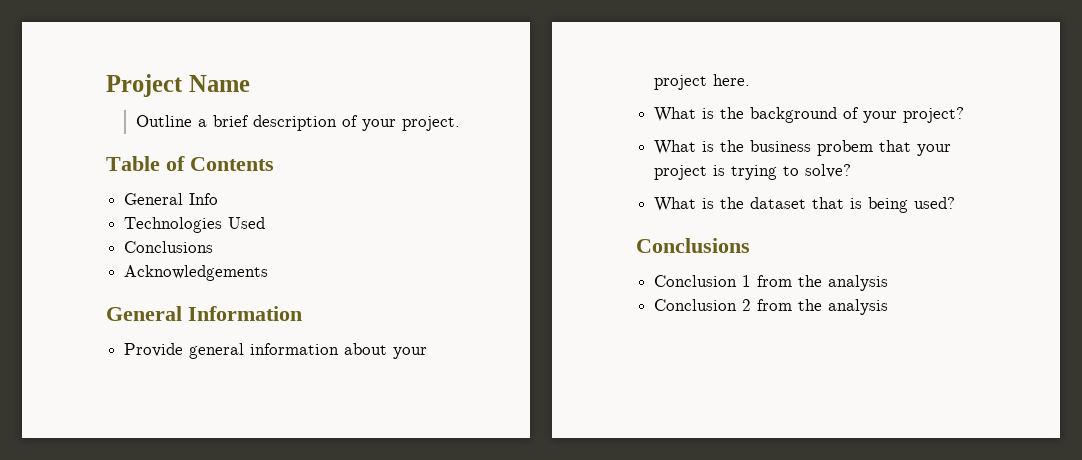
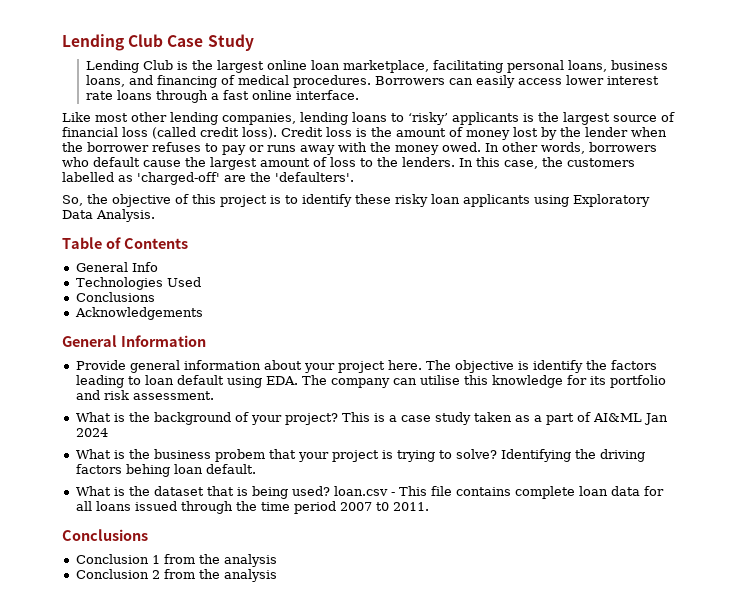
[106,74,250,97] [135,115,460,131] Project Name // Outline a brief description of your project. -> [62,34,254,51] [86,60,669,73] [86,75,660,88] [86,90,360,103] [62,112,675,125] [62,127,667,140] [62,142,657,155] [62,157,635,170] [62,172,354,185] [62,194,650,207] [62,209,155,222] Lending Club Case Study // Lending Club is the largest online loan marketplace, facilitating personal loans, business loans, and financing of medical procedures. Borrowers can easily access lower interest rate loans through a fast online interface. // Like most other lending companies, lending loans to ‘risky’ applicants is the largest source of financial loss (called credit loss). Credit loss is the amount of money lost by the lender when the borrower refuses to pay or runs away with the money owed. In other words, borrowers who default cause the largest amount of loss to the lenders. In this case, the customers labelled as 'charged-off' are the 'defaulters'. // So, the objective of this project is to identify these risky loan applicants using Exploratory Data Analysis.
(751, 80) none -> [425,360,657,373] [75,375,666,388] [75,390,214,400] The objective is identify the factors leading to loan default using EDA. The company can utilise this knowledge for its portfolio and risk assessment.
(965, 115) none -> [341,412,668,425] [75,428,108,437] This is a case study taken as a part of AI&ML Jan 2024
(852, 171) none -> [500,449,645,462] [75,464,256,477] Identifying the driving factors behing loan default.
(956, 203) none -> [333,486,664,499] [75,501,429,514] loan.csv - This file contains complete loan data for all loans issued through the time period 2007 t0 2011.

